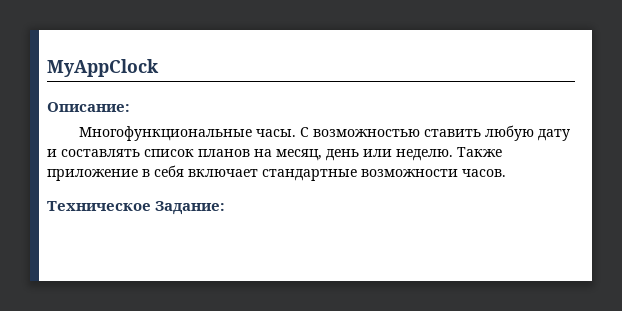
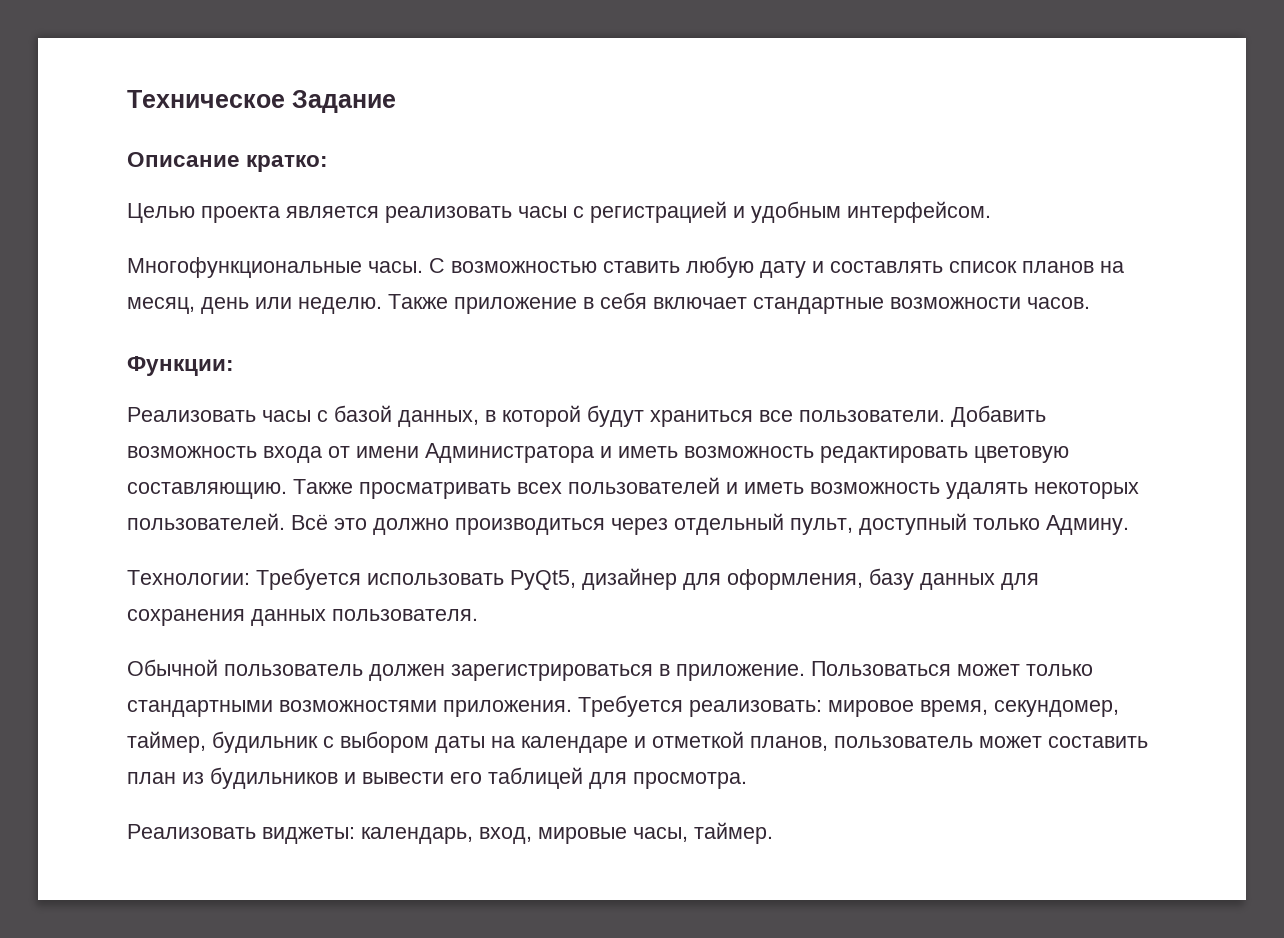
[47,59,159,77] [47,102,130,112] MyAppClock // Описание: -> [127,90,396,113] [127,152,329,172] [127,201,991,223] Техническое Задание // Описание кратко: // Целью проекта является реализовать часы с регистрацией и удобным интерфейсом.
[47,201,226,215] Техническое Задание: -> [127,356,234,376] [127,405,1046,427] [127,443,1069,463] [127,477,1139,499] [127,513,1129,535] [127,568,1039,590] [127,609,478,626] [127,659,1093,681] [127,695,1119,717] [127,731,1148,753] [127,767,747,789] [127,822,773,844] Функции: // Реализовать часы с базой данных, в которой будут храниться все пользователи. Добавить возможность входа от имени Администратора и иметь возможность редактировать цветовую составляющию. Также просматривать всех пользователей и иметь возможность удалять некоторых пользователей. Всё это должно производиться через отдельный пульт, доступный только Админу. // Технологии: Требуется использовать PyQt5, дизайнер для оформления, базу данных для сохранения данных пользователя. // Обычной пользователь должен зарегистрироваться в приложение. Пользоваться может только стандартными возможностями приложения. Требуется реализовать: мировое время, секундомер, таймер, будильник с выбором даты на календаре и отметкой планов, пользователь может составить план из будильников и вывести его таблицей для просмотра. // Реализовать виджеты: календарь, вход, мировые часы, таймер.

